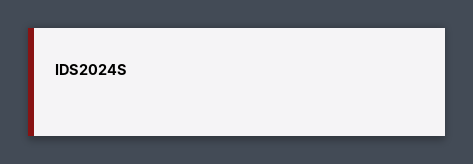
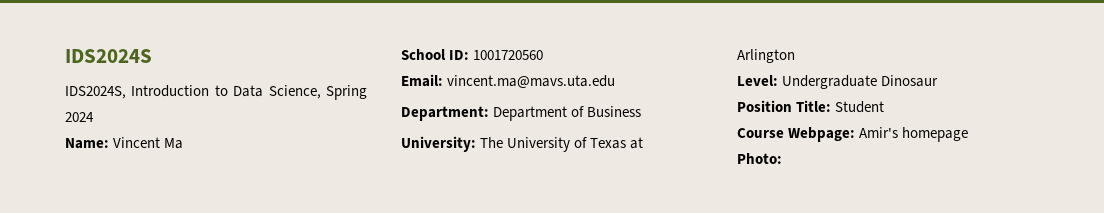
(127, 69) none -> [65,85,367,100] [65,112,94,122] [65,137,184,149] [401,49,544,60] [401,74,616,88] [401,106,642,121] [401,136,644,152] [737,49,795,63] [737,75,939,89] [737,100,885,113] [737,127,969,142] [737,153,782,164] // IDS2024S, Introduction to Data Science, Spring 2024 // Name: Vincent Ma // School ID: 1001720560 // Email: vincent.ma@mavs.uta.edu // Department: Department of Business // University: The University of Texas at Arlington // Level: Undergraduate Dinosaur // Position Title: Student // Course Webpage: Amir's homepage // Photo:

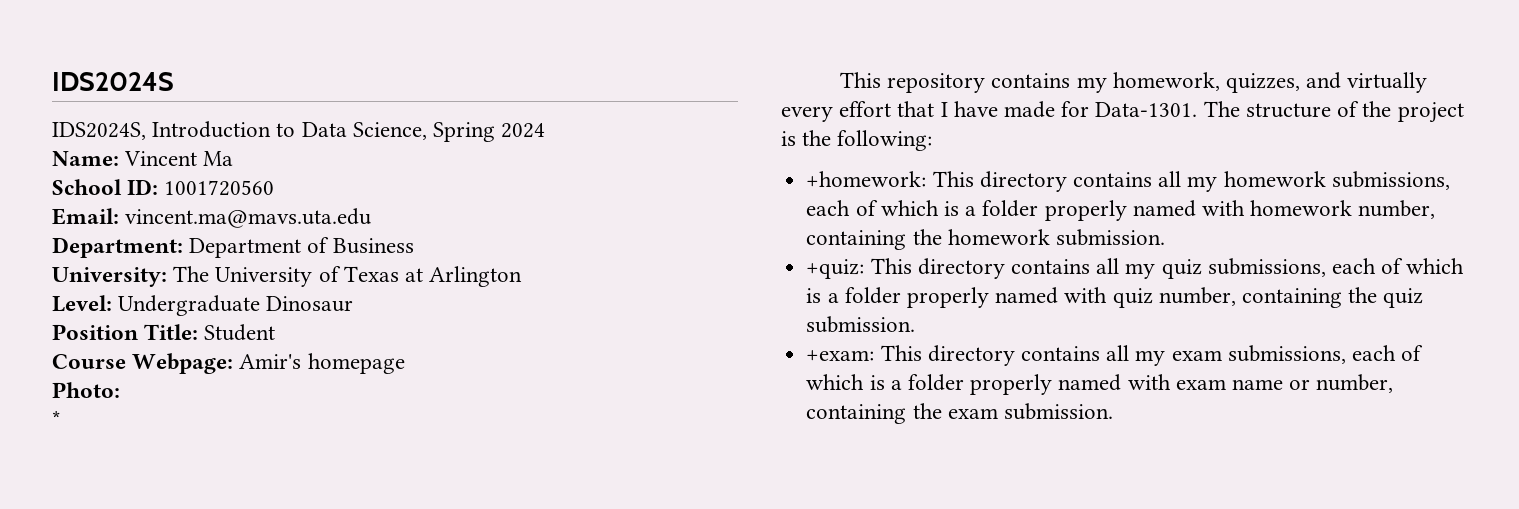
(782, 158) none -> [52,410,60,427] [839,72,1428,93] [781,101,1464,123] [781,130,933,151] [806,171,1450,192] [806,200,1436,221] [806,229,1165,250] [806,258,1465,279] [806,287,1424,308] [806,316,916,333] [806,345,1424,366] [806,374,1394,395] [806,403,1113,424] // * // This repository contains my homework, quizzes, and virtually every effort that I have made for Data-1301. The structure of the project is the following: // +homework: This directory contains all my homework submissions, each of which is a folder properly named with homework number, containing the homework submission. // +quiz: This directory contains all my quiz submissions, each of which is a folder properly named with quiz number, containing the quiz submission. // +exam: This directory contains all my exam submissions, each of which is a folder properly named with exam name or number, containing the exam submission.

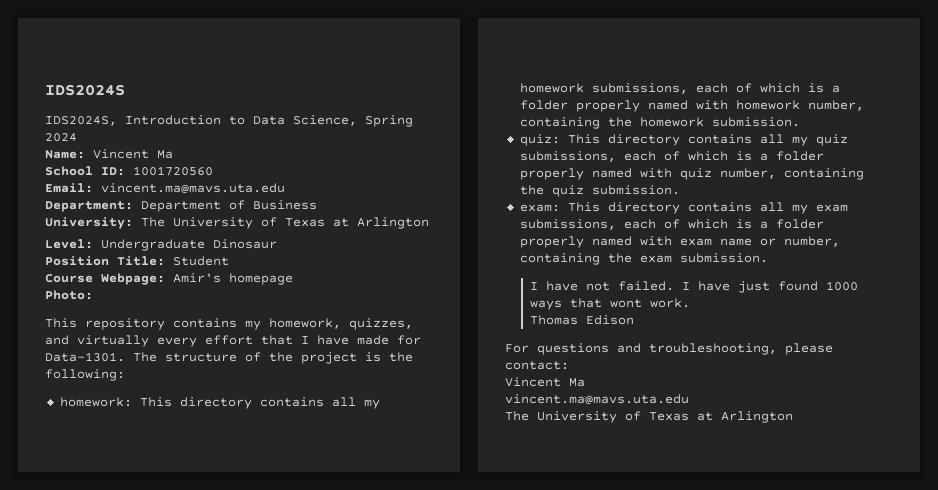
[52,410,60,427] // * -> (93, 295) none
[806,171,927,187] +homework: -> [59,397,132,407] homework:
[806,259,865,279] +quiz: -> [519,134,560,146] quiz:
[806,350,875,361] +exam: -> [519,204,560,212] exam:
(1113, 411) none -> [529,281,858,293] [529,298,690,310] [529,315,634,325] [505,343,833,355] [505,361,569,370] [505,377,585,387] [505,394,689,405] [505,411,793,423] // I have not failed. I have just found 1000 ways that wont work. // Thomas Edison // For questions and troubleshooting, please contact: // Vincent Ma // vincent.ma@mavs.uta.edu // The University of Texas at Arlington

